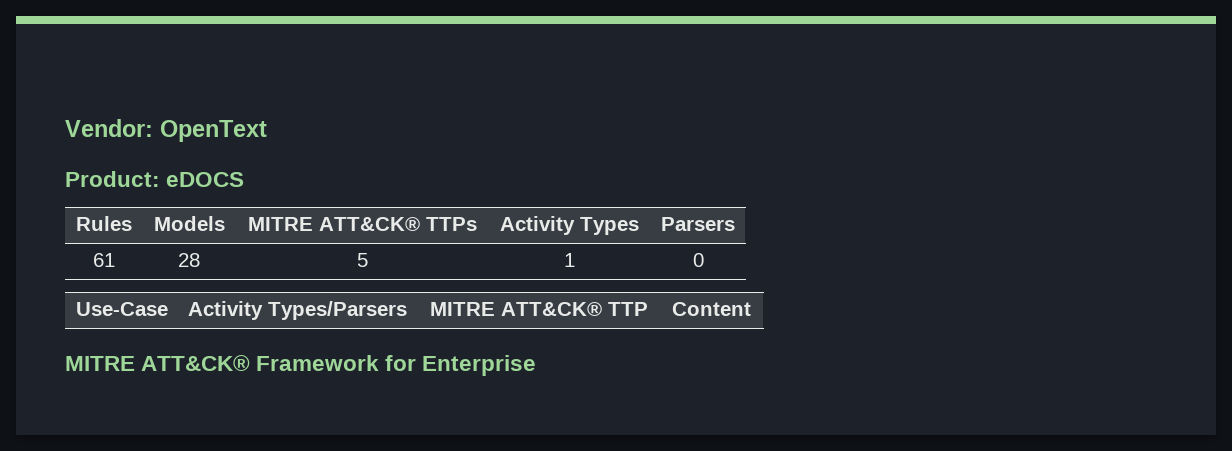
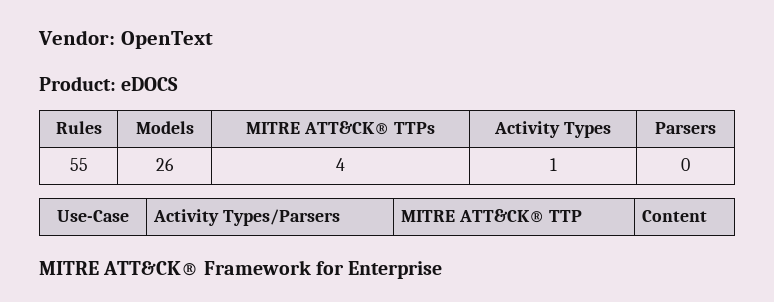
[93,253,115,267] [178,253,200,267] [356,253,368,267] 61 | 28 | 5 -> [69,158,88,171] [156,158,174,171] [336,158,345,171] 55 | 26 | 4

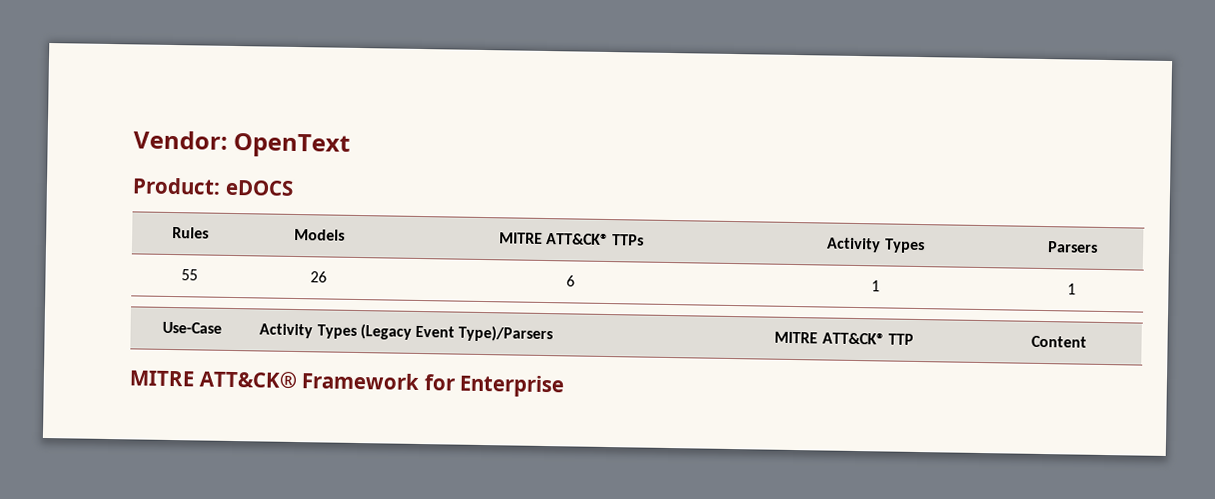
[336,158,345,171] [549,158,557,171] [681,158,690,171] 4 | 1 | 0 -> [566,275,575,287] [870,280,880,292] [1067,283,1076,295] 6 | 1 | 1
[223,209,341,226] Types/Parsers -> [316,324,554,343] Types (Legacy Event Type)/Parsers

